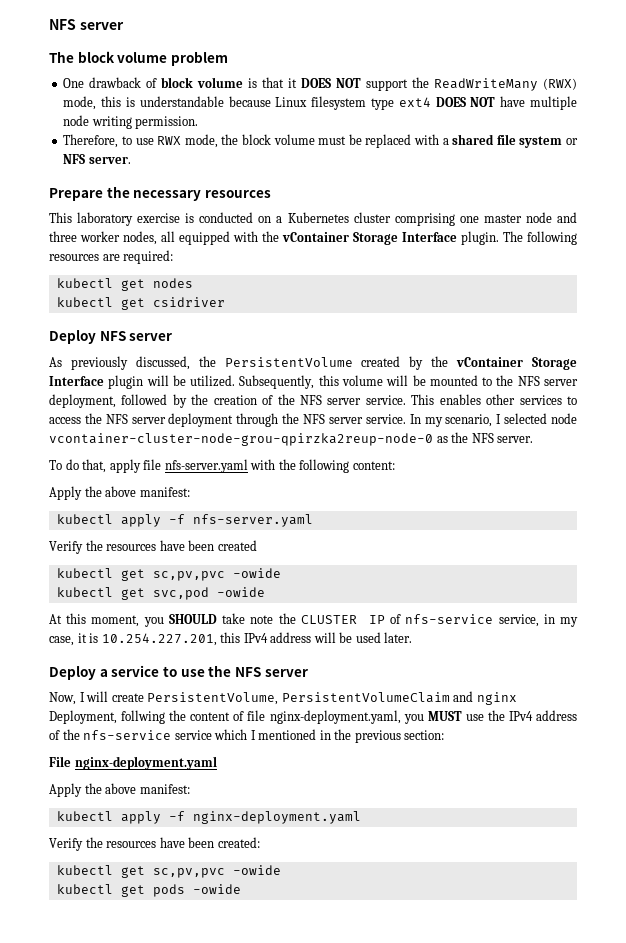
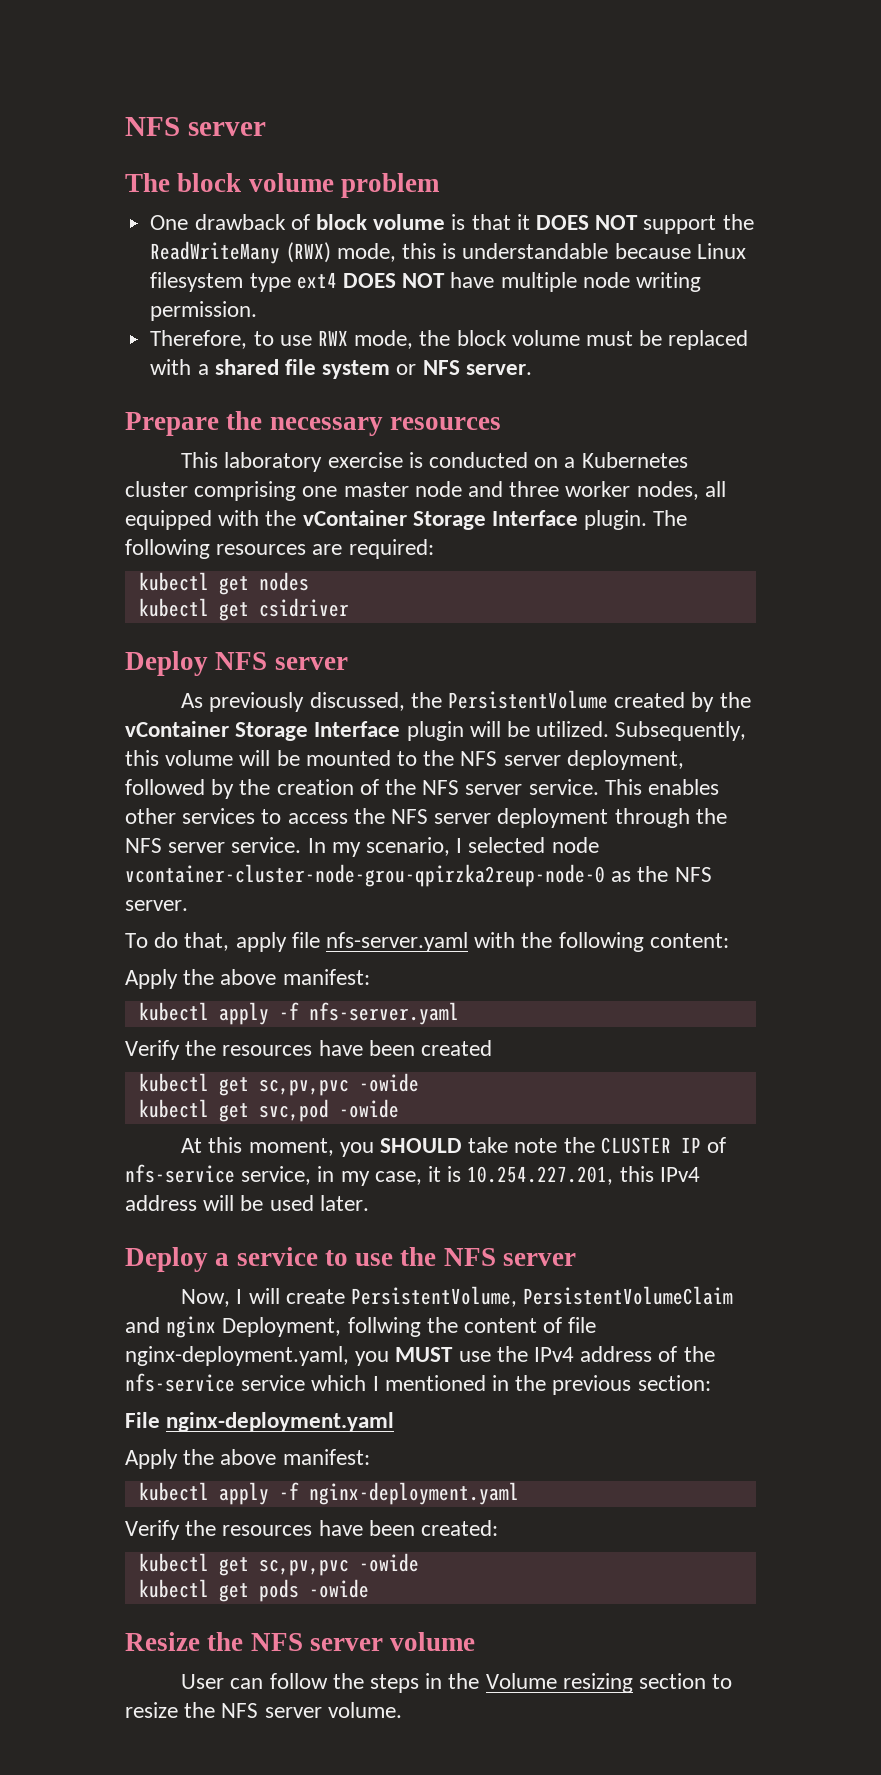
(241, 889) none -> [125,1632,476,1651] [181,1673,733,1693] [125,1702,402,1718] // Resize the NFS server volume // User can follow the steps in the Volume resizing section to resize the NFS server volume.

